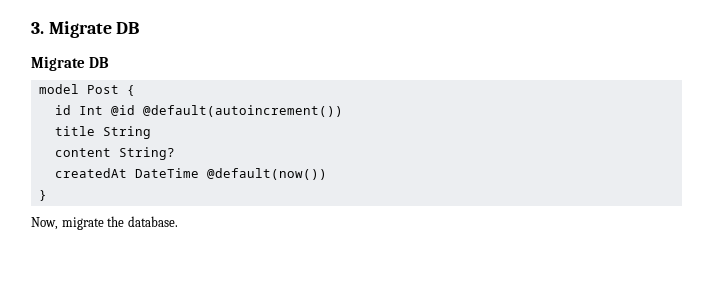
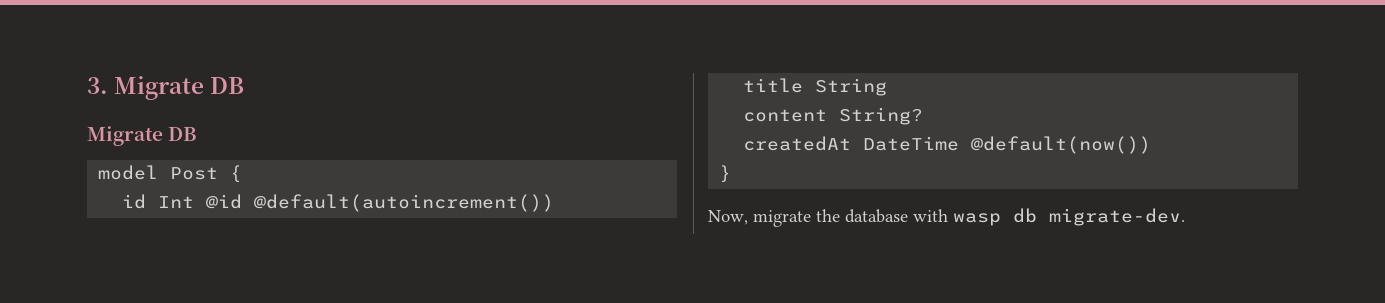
[127,216,178,227] database. -> [845,208,1185,226] database with wasp db migrate-dev.

